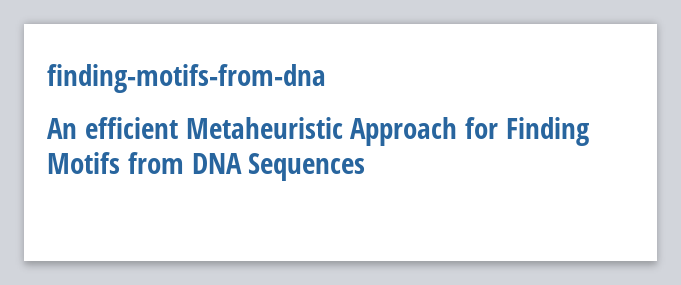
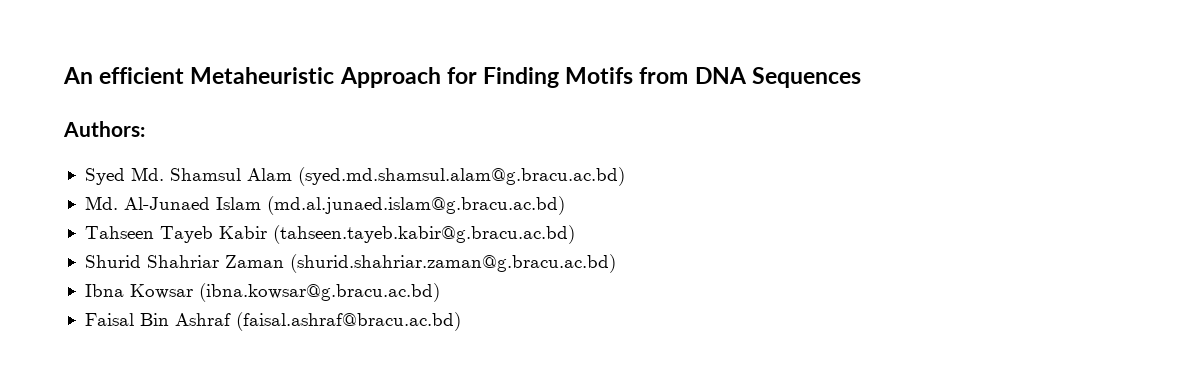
[47,64,326,93] finding-motifs-from-dna // -> (63, 75) none
(366, 167) none -> [63,121,145,137] [84,167,625,186] [84,196,565,215] [84,225,575,244] [84,254,616,273] [84,283,440,302] [84,312,461,331] // Authors: // Syed Md. Shamsul Alam (syed.md.shamsul.alam@g.bracu.ac.bd) // Md. Al-Junaed Islam (md.al.junaed.islam@g.bracu.ac.bd) // Tahseen Tayeb Kabir (tahseen.tayeb.kabir@g.bracu.ac.bd) // Shurid Shahriar Zaman (shurid.shahriar.zaman@g.bracu.ac.bd) // Ibna Kowsar (ibna.kowsar@g.bracu.ac.bd) // Faisal Bin Ashraf (faisal.ashraf@bracu.ac.bd)

